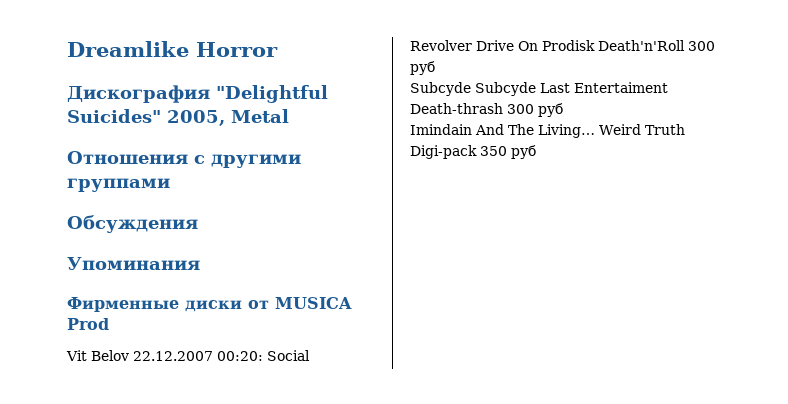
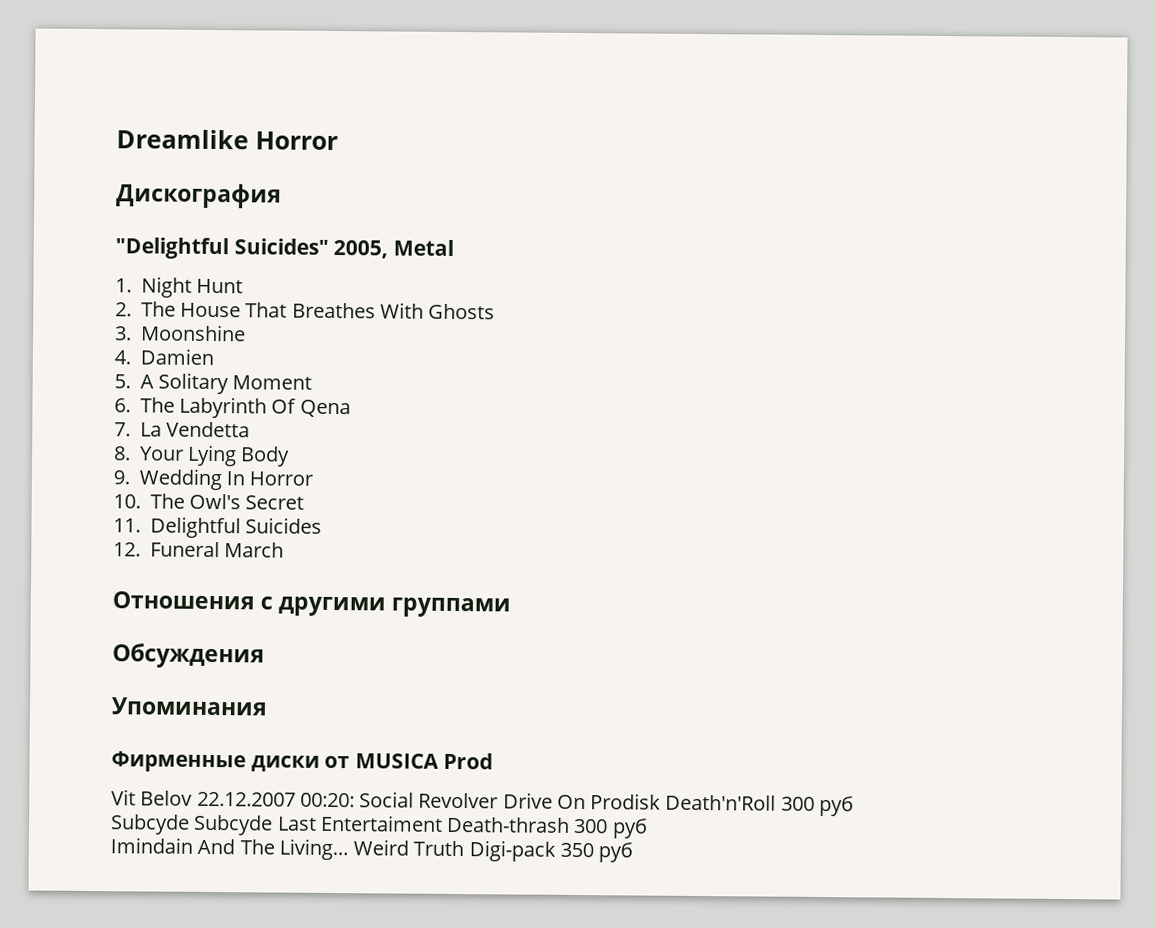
(210, 94) none -> (282, 196) //
(289, 116) none -> [115,276,244,298] [115,301,496,320] [114,324,246,342] [114,348,214,366] [114,372,313,395] [114,396,351,419] [114,421,251,438] [114,444,291,467] [113,468,314,491] [113,493,305,510] [113,516,323,539] [113,541,285,558] // 1. Night Hunt // 2. The House That Breathes With Ghosts // 3. Moonshine // 4. Damien // 5. A Solitary Moment // 6. The Labyrinth Of Qena // 7. La Vendetta // 8. Your Lying Body // 9. Wedding In Horror // 10. The Owl's Secret // 11. Delightful Suicides // 12. Funeral March

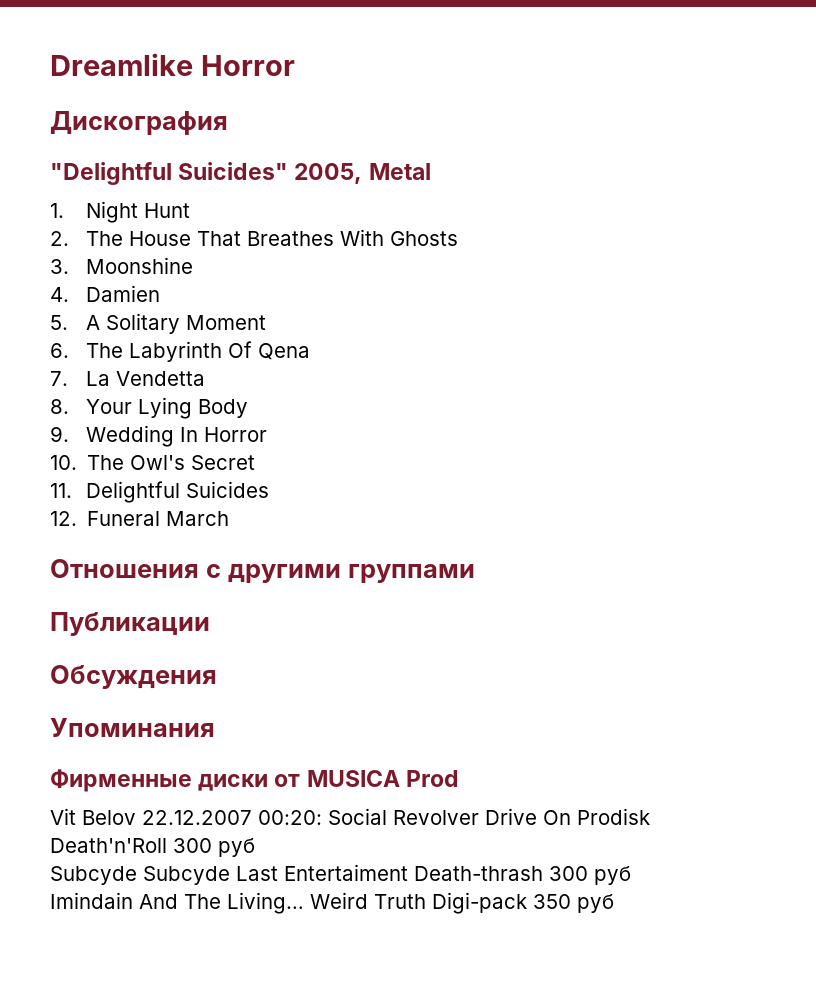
(512, 607) none -> [50,612,210,636] // Публикации

